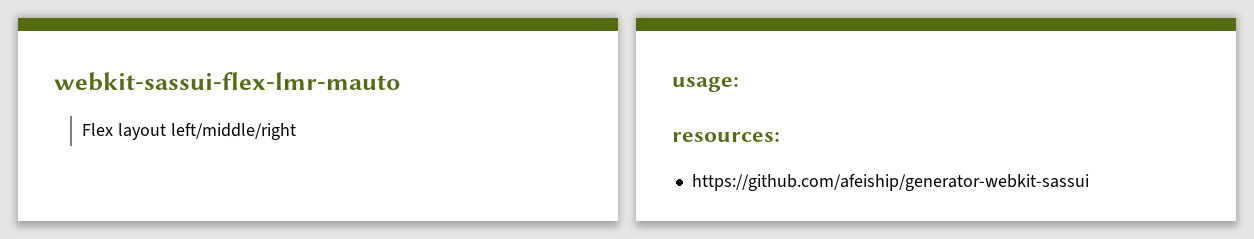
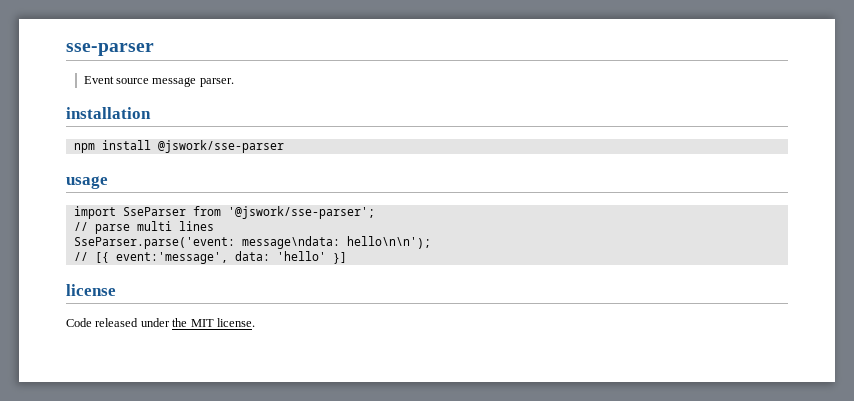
[54,72,400,91] [82,123,296,140] [672,77,739,92] [672,132,780,142] [691,174,1089,191] webkit-sassui-flex-lmr-mauto // Flex layout left/middle/right // usage: // resources: // https://github.com/afeiship/generator-webkit-sassui -> [66,43,154,56] [83,76,234,87] [66,107,151,119] [73,140,284,153] [66,176,108,189] [73,206,375,219] [73,221,214,234] [73,236,431,249] [73,251,347,264] [66,284,116,296] [66,318,255,327] sse-parser // Event source message parser. // installation // npm install @jswork/sse-parser // usage // import SseParser from '@jswork/sse-parser'; // // parse multi lines // SseParser.parse('event: message\ndata: hello\n\n'); // // [{ event:'message', data: 'hello' }] // license // Code released under the MIT license.

